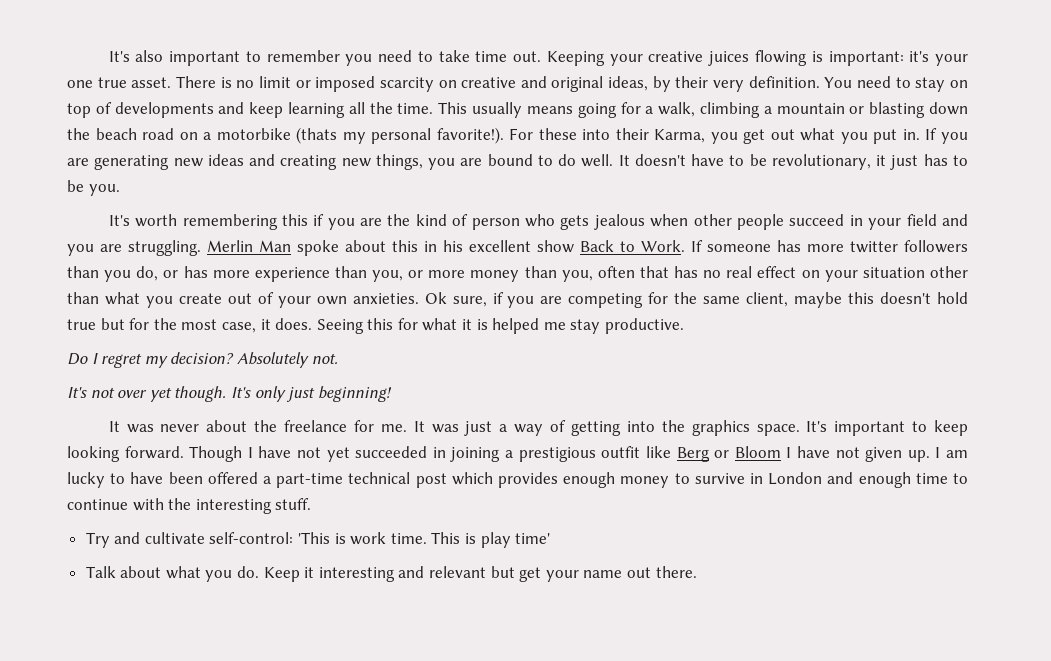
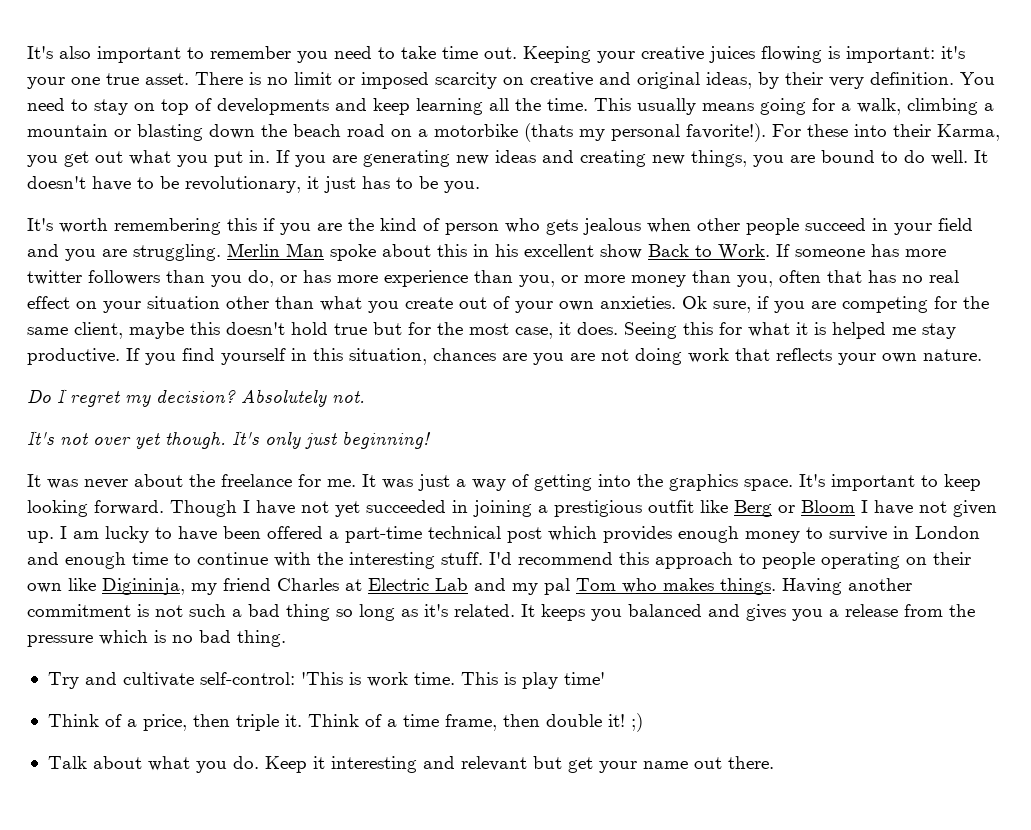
(685, 326) none -> [126,348,982,365] If you find yourself in this situation, chances are you are not doing work that reflects your own nature.
(312, 504) none -> [489,552,971,569] [27,578,912,595] [27,604,975,621] [27,630,286,647] I'd recommend this approach to people operating on their own like Digininja, my friend Charles at Electric Lab and my pal Tom who makes things. Having another commitment is not such a bad thing so long as it's related. It keeps you balanced and gives you a release from the pressure which is no bad thing.
(551, 538) none -> [47,713,643,732] // Think of a price, then triple it. Think of a time frame, then double it! ;)

